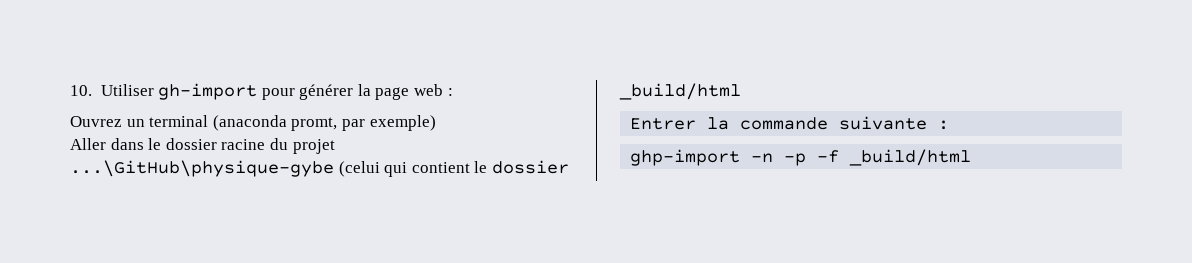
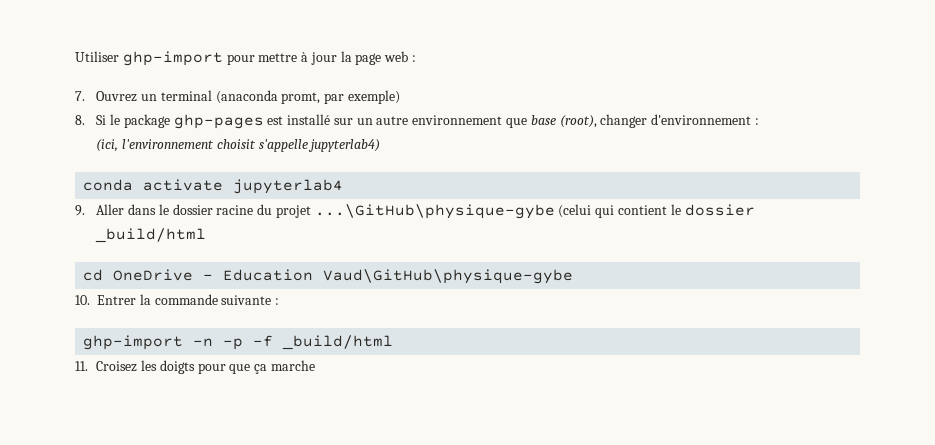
[70,83,354,100] 10. Utiliser gh-import pour générer -> [75,51,337,66] Utiliser ghp-import pour mettre à jour
(453, 92) none -> [75,91,85,101] 7.
(436, 123) none -> [75,114,759,129] [96,139,381,152] [83,179,344,194] [75,205,85,216] 8. Si le package ghp-pages est installé sur un autre environnement que base (root), changer d'environnement : // (ici, l'environnement choisit s'appelle jupyterlab4) // conda activate jupyterlab4 // 9.
(741, 91) none -> [83,269,574,284] [75,295,90,305] cd OneDrive - Education Vaud\GitHub\physique-gybe // 10.
(972, 157) none -> [75,360,315,374] // 11. Croisez les doigts pour que ça marche

